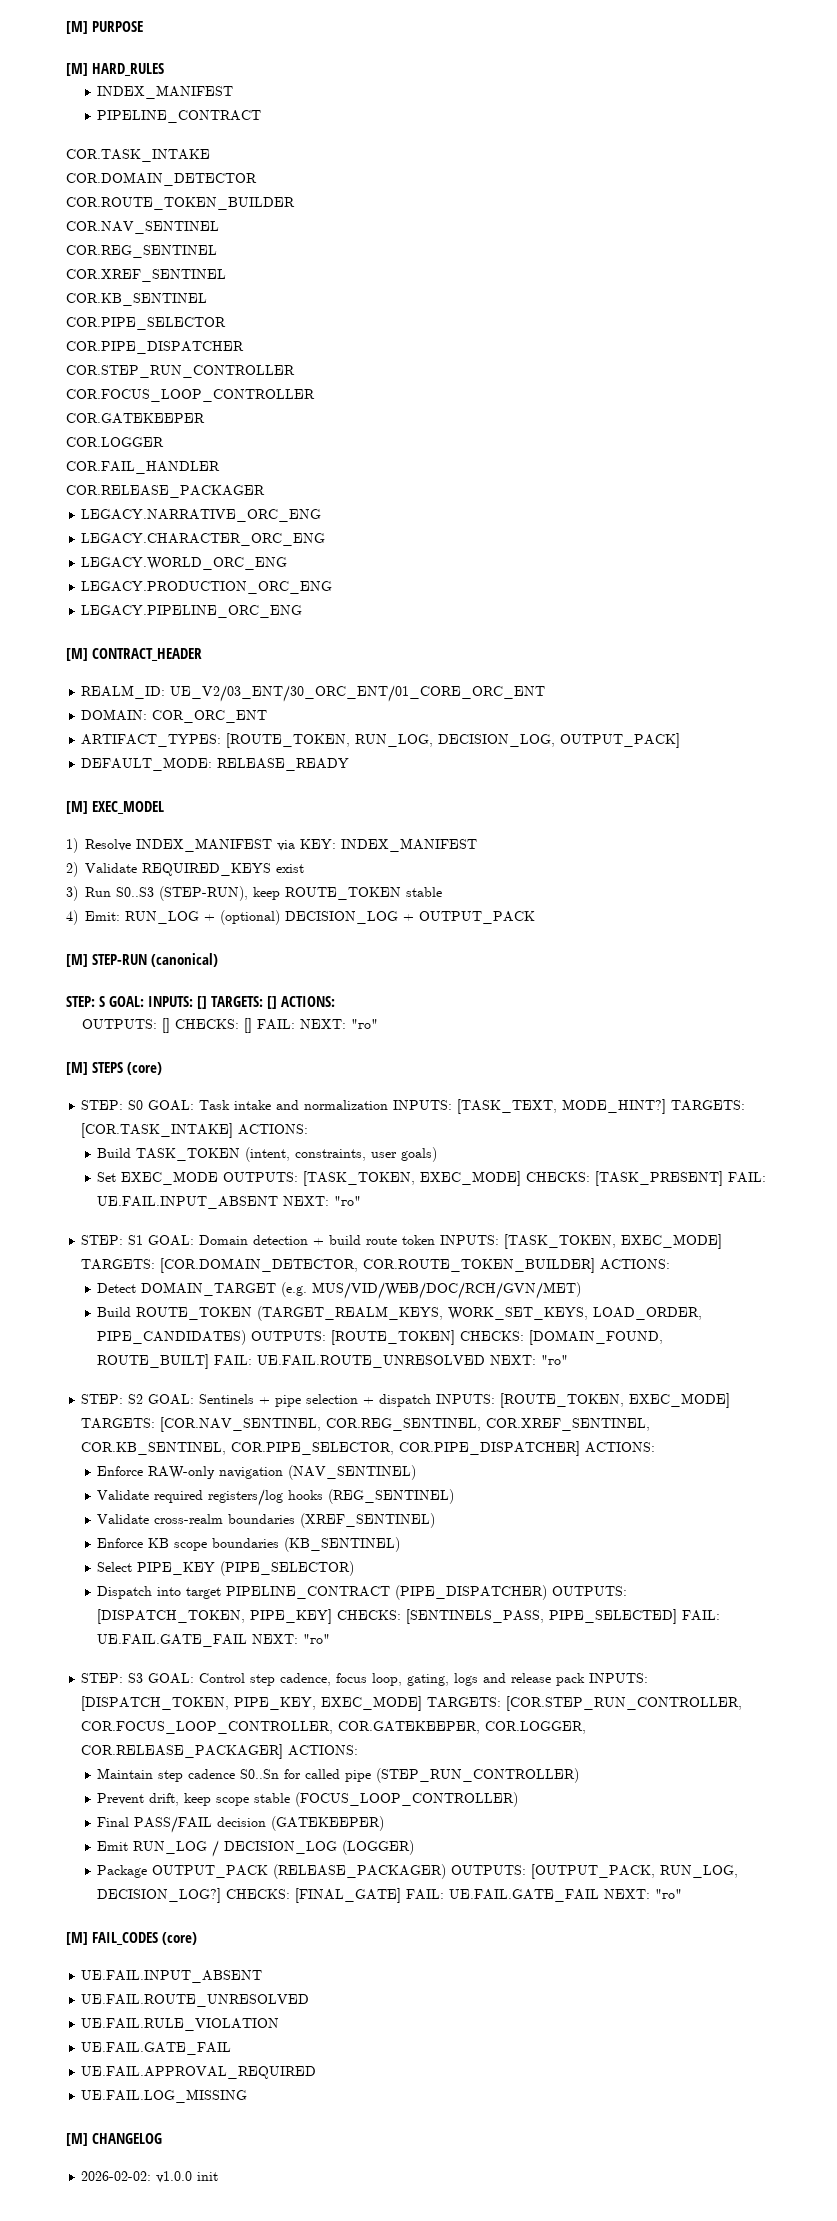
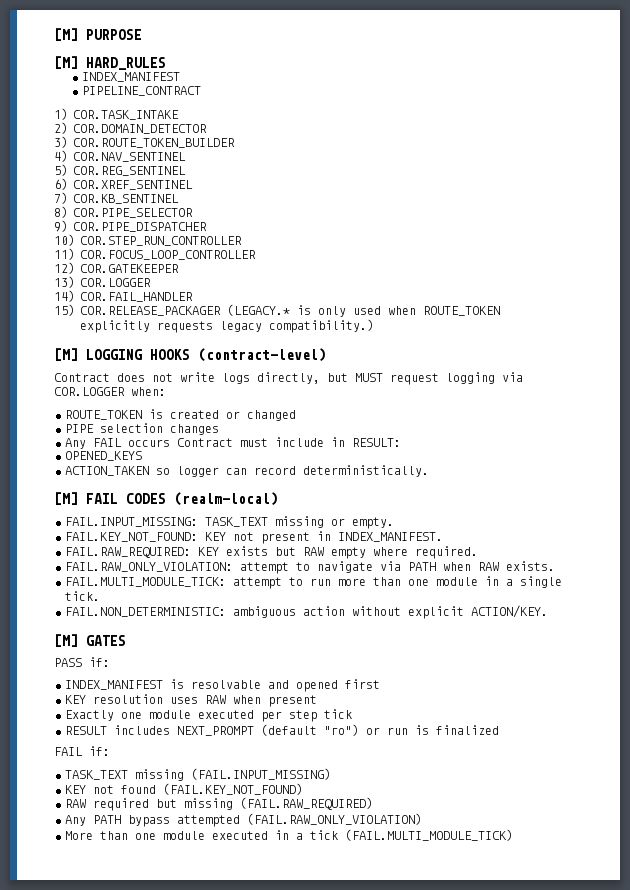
(262, 116) none -> [54,108,68,120] 1)
(210, 155) none -> [54,122,68,134] 2)
(257, 179) none -> [54,136,68,148] 3)
(295, 203) none -> [54,150,68,162] 4)
(219, 227) none -> [54,164,68,176] 5)
(217, 251) none -> [54,178,68,190] 6)
(226, 275) none -> [54,192,68,204] 7)
(207, 299) none -> [54,206,68,218] 8)
(226, 323) none -> [54,220,68,232] 9)
(244, 347) none -> [54,234,75,246] 10)
(295, 371) none -> [54,248,75,260] 11)
(315, 395) none -> [54,262,75,274] 12)
(205, 418) none -> [54,276,75,288] 13)
(164, 442) none -> [54,290,75,302] 14)
(220, 467) none -> [54,304,75,316] 15)
[81,509,322,522] [81,533,326,546] [81,557,288,570] [81,581,333,594] [81,605,303,618] [66,648,203,661] [81,685,546,702] [81,709,268,723] [81,733,681,748] [81,757,350,771] [66,801,165,814] [66,838,477,853] [66,862,304,877] [66,886,442,901] [66,910,535,925] [66,953,219,967] [66,996,336,1009] [81,1018,378,1033] [66,1062,163,1075] [81,1099,746,1114] [81,1123,309,1138] [97,1147,438,1162] [97,1171,767,1186] [97,1196,362,1209] [81,1234,723,1249] [81,1258,671,1273] [97,1282,582,1299] [97,1306,703,1321] [97,1330,664,1345] [97,1354,569,1369] [81,1393,731,1408] [81,1417,651,1432] [81,1441,656,1456] [97,1465,417,1480] [97,1489,455,1506] [97,1513,436,1528] [97,1537,401,1552] [97,1561,355,1576] [97,1585,628,1600] [97,1609,721,1624] [97,1634,331,1647] [81,1673,649,1686] [81,1696,743,1711] [81,1721,587,1734] [81,1744,359,1759] [97,1768,580,1783] [97,1792,519,1807] [97,1816,385,1833] [97,1840,415,1857] [97,1864,739,1879] [97,1888,683,1903] [66,1932,198,1945] [81,1970,263,1983] [81,1994,310,2007] [81,2018,280,2031] [81,2042,232,2055] [81,2066,317,2079] [81,2089,248,2103] [66,2133,163,2146] [81,2171,219,2183] // LEGACY.NARRATIVE_ORC_ENG // LEGACY.CHARACTER_ORC_ENG // LEGACY.WORLD_ORC_ENG // LEGACY.PRODUCTION_ORC_ENG // LEGACY.PIPELINE_ORC_ENG // [M] CONTRACT_HEADER // REALM_ID: UE_V2/03_ENT/30_ORC_ENT/01_CORE_ORC_ENT // DOMAIN: COR_ORC_ENT // ARTIFACT_TYPES: [ROUTE_TOKEN, RUN_LOG, DECISION_LOG, OUTPUT_PACK] // DEFAULT_MODE: RELEASE_READY // [M] EXEC_MODEL // 1) Resolve INDEX_MANIFEST via KEY: INDEX_MANIFEST // 2) Validate REQUIRED_KEYS exist // 3) Run S0..S3 (STEP-RUN), keep ROUTE_TOKEN stable // 4) Emit: RUN_LOG + (optional) DECISION_LOG + OUTPUT_PACK // [M] STEP-RUN (canonical) // STEP: S GOAL: INPUTS: [] TARGETS: [] ACTIONS: // OUTPUTS: [] CHECKS: [] FAIL: NEXT: "го" // [M] STEPS (core) // STEP: S0 GOAL: Task intake and normalization INPUTS: [TASK_TEXT, MODE_HINT?] TARGETS: [COR.TASK_INTAKE] ACTIONS: // Build TASK_TOKEN (intent, constraints, user goals) // Set EXEC_MODE OUTPUTS: [TASK_TOKEN, EXEC_MODE] CHECKS: [TASK_PRESENT] FAIL: UE.FAIL.INPUT_ABSENT NEXT: "го" // STEP: S1 GOAL: Domain detection + build route token INPUTS: [TASK_TOKEN, EXEC_MODE] TARGETS: [COR.DOMAIN_DETECTOR, COR.ROUTE_TOKEN_BUILDER] ACTIONS: // Detect DOMAIN_TARGET (e.g. MUS/VID/WEB/DOC/RCH/GVN/MET) // Build ROUTE_TOKEN (TARGET_REALM_KEYS, WORK_SET_KEYS, LOAD_ORDER, PIPE_CANDIDATES) OUTPUTS: [ROUTE_TOKEN] CHECKS: [DOMAIN_FOUND, ROUTE_BUILT] FAIL: UE.FAIL.ROUTE_UNRESOLVED NEXT: "го" // STEP: S2 GOAL: Sentinels + pipe selection + dispatch INPUTS: [ROUTE_TOKEN, EXEC_MODE] TARGETS: [COR.NAV_SENTINEL, COR.REG_SENTINEL, COR.XREF_SENTINEL, COR.KB_SENTINEL, COR.PIPE_SELECTOR, COR.PIPE_DISPATCHER] ACTIONS: // Enforce RAW-only navigation (NAV_SENTINEL) // Validate required registers/log hooks (REG_SENTINEL) // Validate cross-realm boundaries (XREF_SENTINEL) // Enforce KB scope boundaries (KB_SENTINEL) // Select PIPE_KEY (PIPE_SELECTOR) // Dispatch into target PIPELINE_CONTRACT (PIPE_DISPATCHER) OUTPUTS: [DISPATCH_TOKEN, PIPE_KEY] CHECKS: [SENTINELS_PASS, PIPE_SELECTED] FAIL: UE.FAIL.GATE_FAIL NEXT: "го" // STEP: S3 GOAL: Control step cadence, focus loop, gating, logs and release pack INPUTS: [DISPATCH_TOKEN, PIPE_KEY, EXEC_MODE] TARGETS: [COR.STEP_RUN_CONTROLLER, COR.FOCUS_LOOP_CONTROLLER, COR.GATEKEEPER, COR.LOGGER, COR.RELEASE_PACKAGER] ACTIONS: // Maintain step cadence S0..Sn for called pipe (STEP_RUN_CONTROLLER) // Prevent drift, keep scope stable (FOCUS_LOOP_CONTROLLER) // Final PASS/FAIL decision (GATEKEEPER) // Emit RUN_LOG / DECISION_LOG (LOGGER) // Package OUTPUT_PACK (RELEASE_PACKAGER) OUTPUTS: [OUTPUT_PACK, RUN_LOG, DECISION_LOG?] CHECKS: [FINAL_GATE] FAIL: UE.FAIL.GATE_FAIL NEXT: "го" // [M] FAIL_CODES (core) // UE.FAIL.INPUT_ABSENT // UE.FAIL.ROUTE_UNRESOLVED // UE.FAIL.RULE_VIOLATION // UE.FAIL.GATE_FAIL // UE.FAIL.APPROVAL_REQUIRED // UE.FAIL.LOG_MISSING // [M] CHANGELOG // 2026-02-02: v1.0.0 init -> [227,304,500,317] [80,319,374,333] [54,348,326,362] [54,372,523,385] [54,387,166,396] [65,409,296,421] [65,423,219,435] [65,437,401,449] [65,451,142,461] [65,465,429,477] [54,492,278,506] [65,516,394,529] [65,531,443,544] [65,546,478,559] [65,561,555,574] [65,576,562,589] [65,591,100,601] [65,605,548,619] [54,634,126,647] [54,657,110,667] [65,679,380,692] [65,694,317,707] [65,709,352,722] [65,724,499,736] [54,746,110,756] [65,768,331,781] [65,783,303,795] [65,797,373,811] [65,813,422,827] [65,829,513,841] (LEGACY.* is only used when ROUTE_TOKEN explicitly requests legacy compatibility.) // [M] LOGGING HOOKS (contract-level) // Contract does not write logs directly, but MUST request logging via COR.LOGGER when: // ROUTE_TOKEN is created or changed // PIPE selection changes // Any FAIL occurs Contract must include in RESULT: // OPENED_KEYS // ACTION_TAKEN so logger can record deterministically. // [M] FAIL CODES (realm-local) // FAIL.INPUT_MISSING: TASK_TEXT missing or empty. // FAIL.KEY_NOT_FOUND: KEY not present in INDEX_MANIFEST. // FAIL.RAW_REQUIRED: KEY exists but RAW empty where required. // FAIL.RAW_ONLY_VIOLATION: attempt to navigate via PATH when RAW exists. // FAIL.MULTI_MODULE_TICK: attempt to run more than one module in a single tick. // FAIL.NON_DETERMINISTIC: ambiguous action without explicit ACTION/KEY. // [M] GATES // PASS if: // INDEX_MANIFEST is resolvable and opened first // KEY resolution uses RAW when present // Exactly one module executed per step tick // RESULT includes NEXT_PROMPT (default "го") or run is finalized // FAIL if: // TASK_TEXT missing (FAIL.INPUT_MISSING) // KEY not found (FAIL.KEY_NOT_FOUND) // RAW required but missing (FAIL.RAW_REQUIRED) // Any PATH bypass attempted (FAIL.RAW_ONLY_VIOLATION) // More than one module executed in a tick (FAIL.MULTI_MODULE_TICK)

